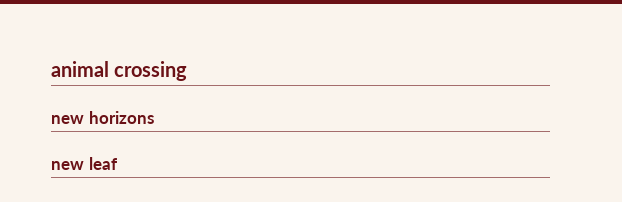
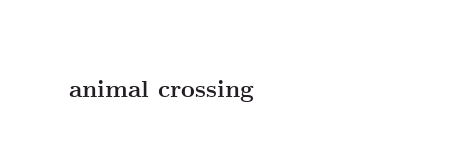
[51,111,154,124] [51,157,118,170] // new horizons // new leaf -> (254, 91) none

